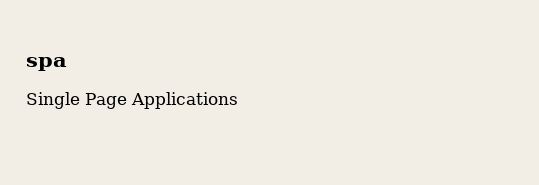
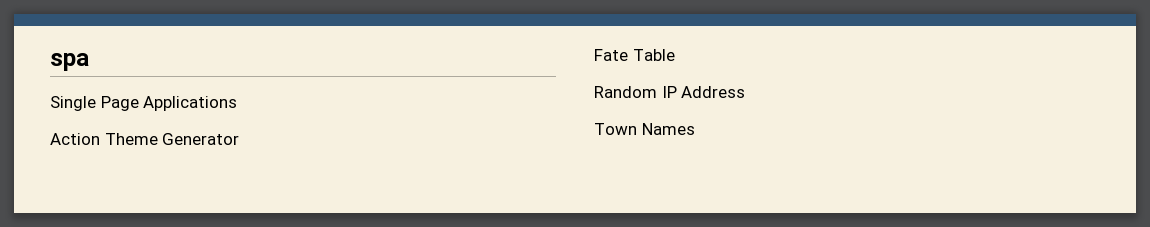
(238, 100) none -> [50,133,240,145] [594,49,675,61] [594,86,746,98] [594,123,695,135] // Action Theme Generator // Fate Table // Random IP Address // Town Names

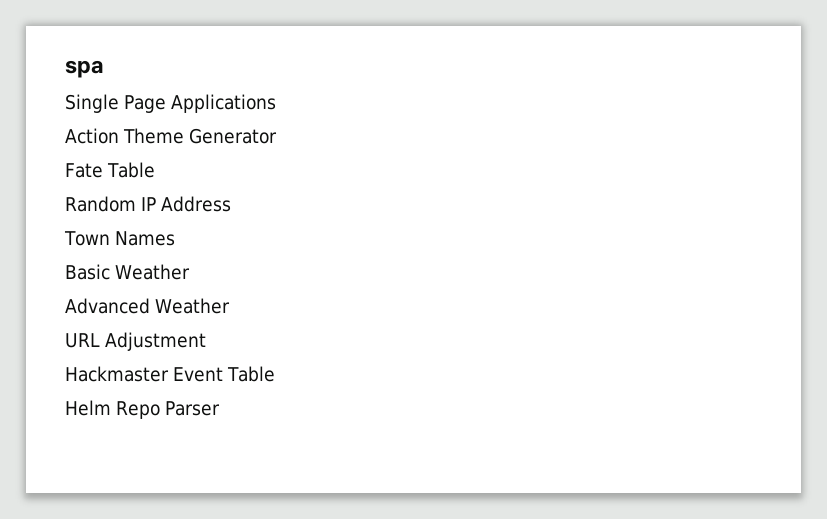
(695, 129) none -> [65,264,191,280] [65,298,231,314] [65,332,207,351] [65,366,276,382] [65,400,221,419] // Basic Weather // Advanced Weather // URL Adjustment // Hackmaster Event Table // Helm Repo Parser

